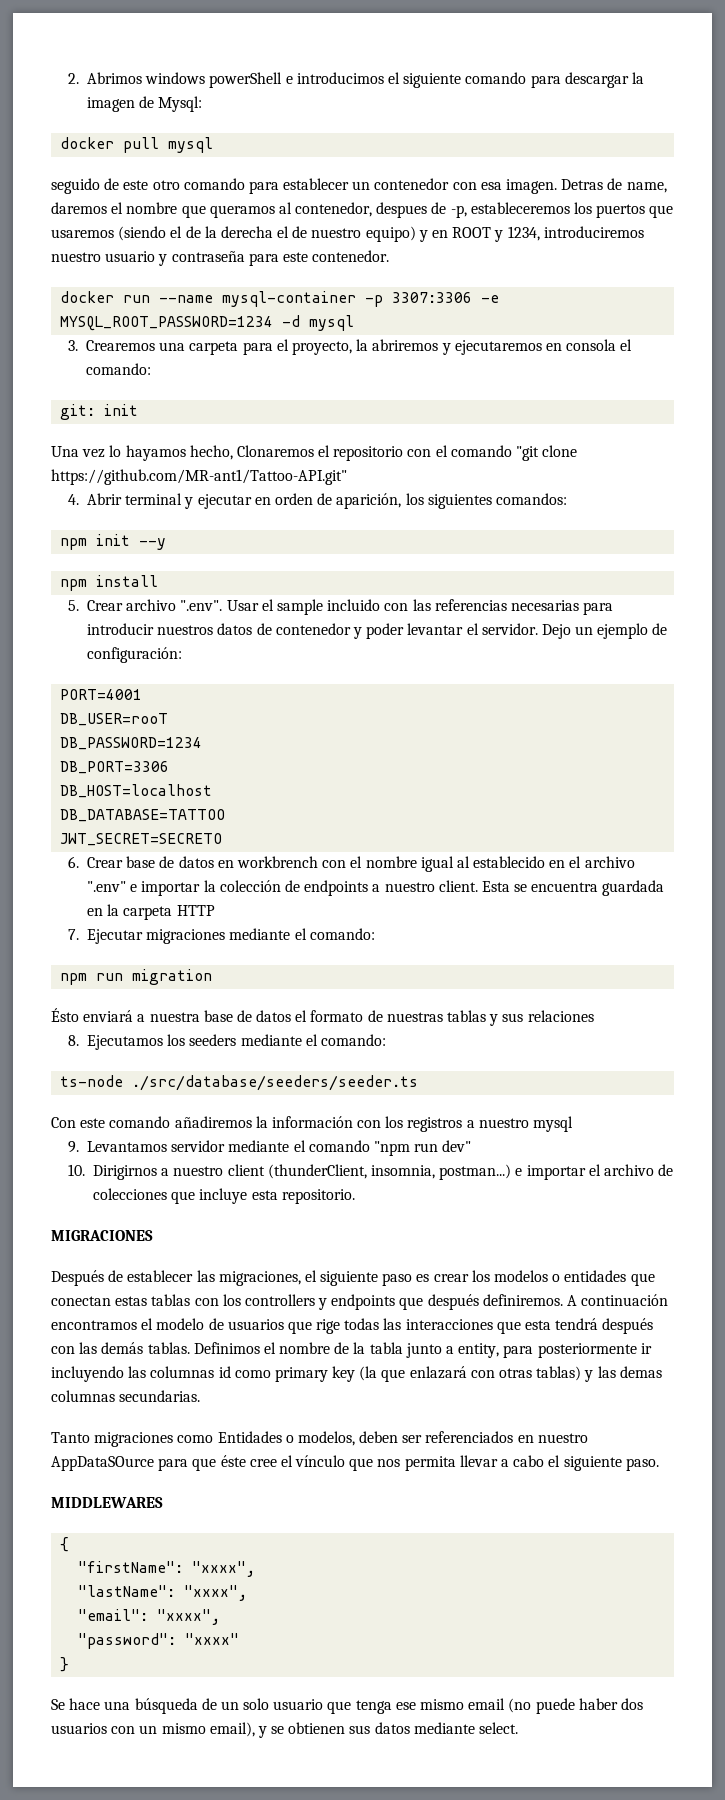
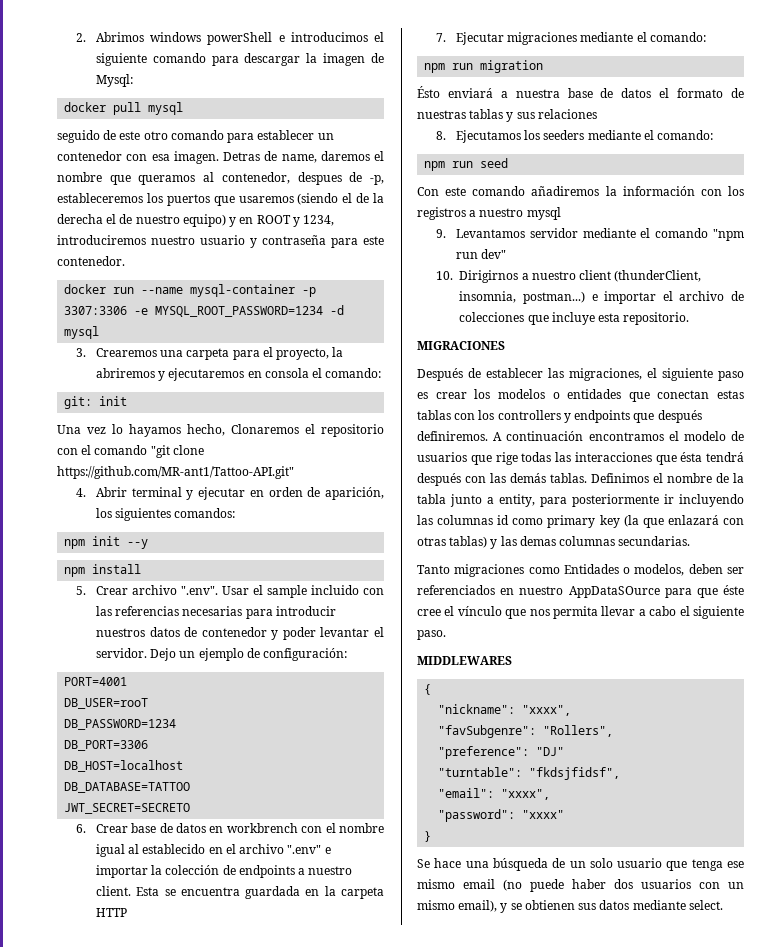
[60,1075,419,1091] ts-node ./src/database/seeders/seeder.ts -> [424,158,509,171] npm run seed
[525,1320,552,1330] esta -> [680,452,703,462] ésta
[78,1561,256,1577] [78,1585,248,1601] "firstName": "xxxx", // "lastName": "xxxx", -> [438,704,572,716] [438,725,614,738] [438,746,565,759] [438,767,621,780] "nickname": "xxxx", // "favSubgenre": "Rollers", // "preference": "DJ" // "turntable": "fkdsjfidsf",

